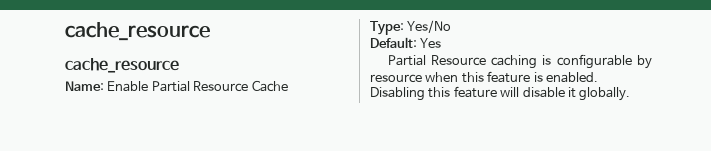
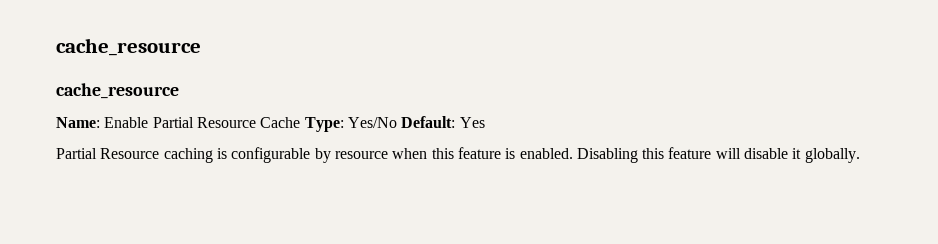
(288, 86) // -> (301, 122) none
(452, 26) // -> (397, 122) none

